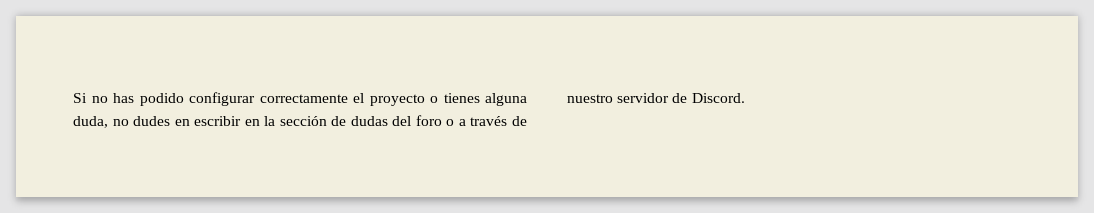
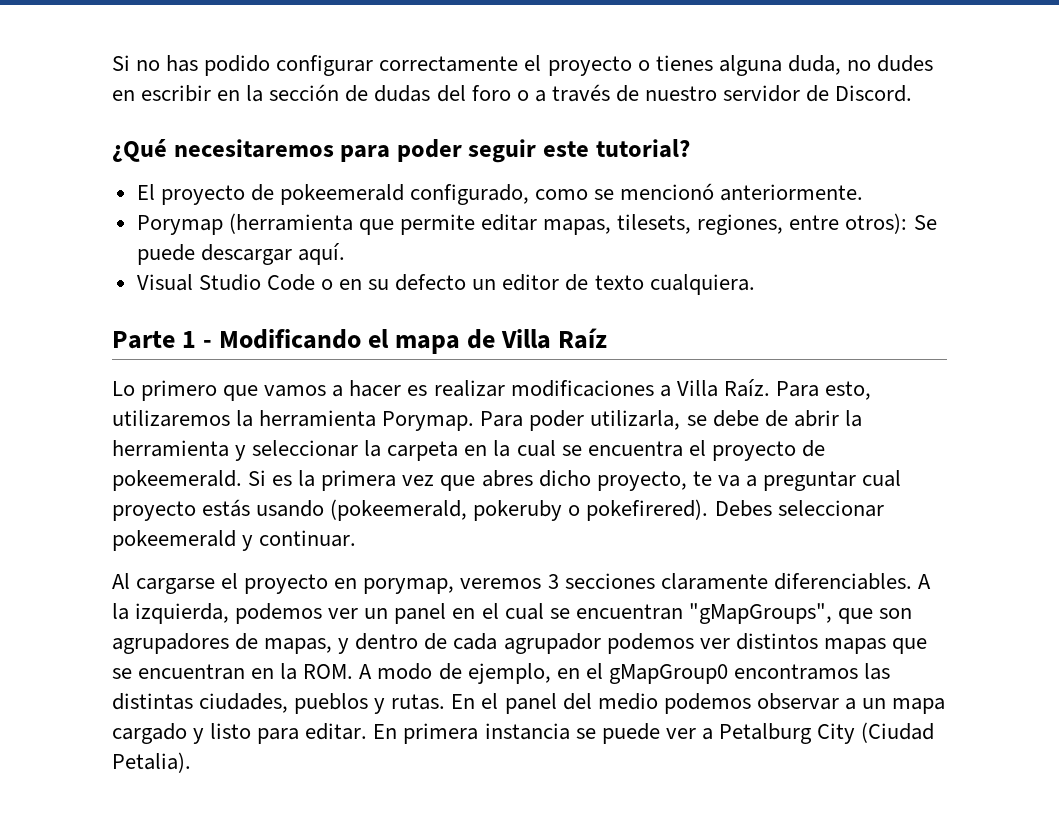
(745, 98) none -> [112,139,690,163] [136,183,864,205] [136,213,937,235] [136,243,345,265] [136,274,755,295] [112,328,608,354] [112,379,871,401] [112,410,862,431] [112,440,825,461] [112,470,902,491] [112,499,884,521] [112,530,357,551] [112,573,931,594] [112,603,912,624] [112,633,927,654] [112,663,890,684] [112,693,946,714] [112,722,935,744] [112,752,191,773] // ¿Qué necesitaremos para poder seguir este tutorial? // El proyecto de pokeemerald configurado, como se mencionó anteriormente. // Porymap (herramienta que permite editar mapas, tilesets, regiones, entre otros): Se puede descargar aquí. // Visual Studio Code o en su defecto un editor de texto cualquiera. // Parte 1 - Modificando el mapa de Villa Raíz // Lo primero que vamos a hacer es realizar modificaciones a Villa Raíz. Para esto, utilizaremos la herramienta Porymap. Para poder utilizarla, se debe de abrir la herramienta y seleccionar la carpeta en la cual se encuentra el proyecto de pokeemerald. Si es la primera vez que abres dicho proyecto, te va a preguntar cual proyecto estás usando (pokeemerald, pokeruby o pokefirered). Debes seleccionar pokeemerald y continuar. // Al cargarse el proyecto en porymap, veremos 3 secciones claramente diferenciables. A la izquierda, podemos ver un panel en el cual se encuentran "gMapGroups", que son agrupadores de mapas, y dentro de cada agrupador podemos ver distintos mapas que se encuentran en la ROM. A modo de ejemplo, en el gMapGroup0 encontramos las distintas ciudades, pueblos y rutas. En el panel del medio podemos observar a un mapa cargado y listo para editar. En primera instancia se puede ver a Petalburg City (Ciudad Petalia).

